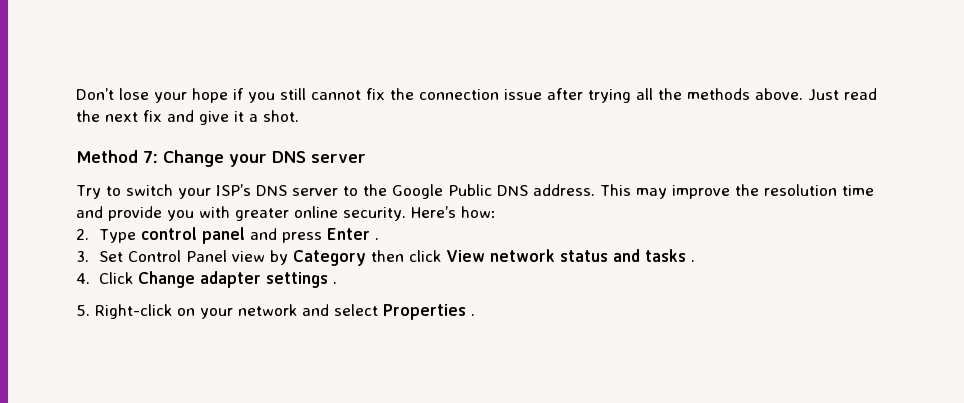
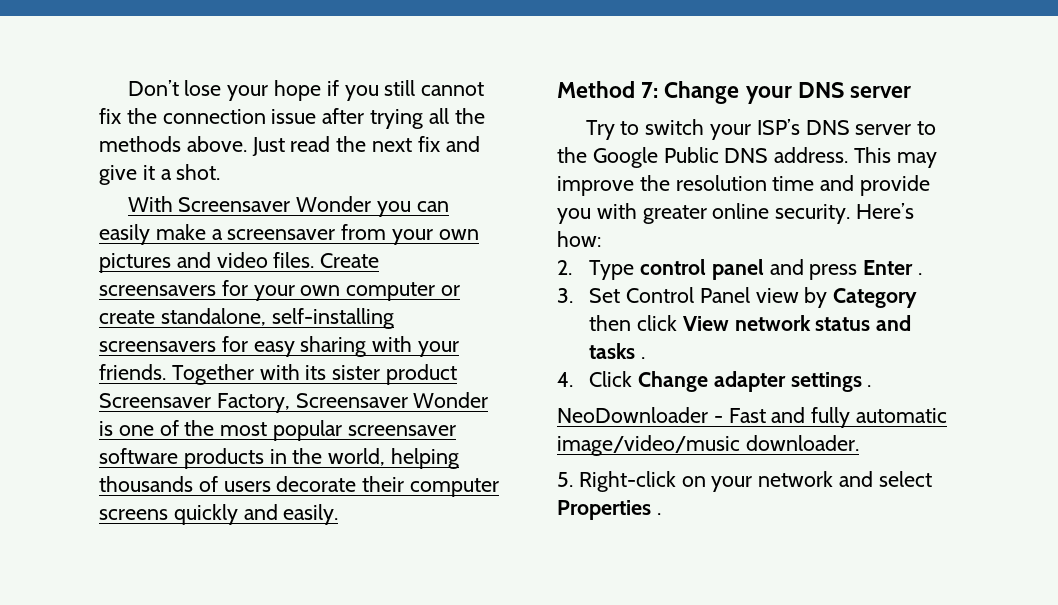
(299, 116) none -> [127,196,449,217] [99,224,479,245] [99,252,380,273] [99,280,461,301] [99,308,394,329] [99,336,460,357] [99,364,458,385] [99,392,489,413] [99,420,456,441] [99,448,460,469] [99,476,500,497] [99,504,339,525] // With Screensaver Wonder you can easily make a screensaver from your own pictures and video files. Create screensavers for your own computer or create standalone, self-installing screensavers for easy sharing with your friends. Together with its sister product Screensaver Factory, Screensaver Wonder is one of the most popular screensaver software products in the world, helping thousands of users decorate their computer screens quickly and easily.
(338, 283) none -> [557,407,948,428] [557,435,859,456] // NeoDownloader - Fast and fully automatic image/video/music downloader.

